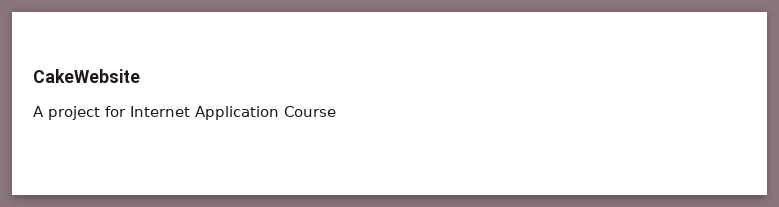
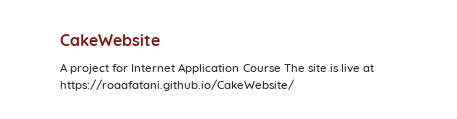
(336, 111) none -> [283,64,375,73] [60,79,295,91] The site is live at https://roaafatani.github.io/CakeWebsite/

